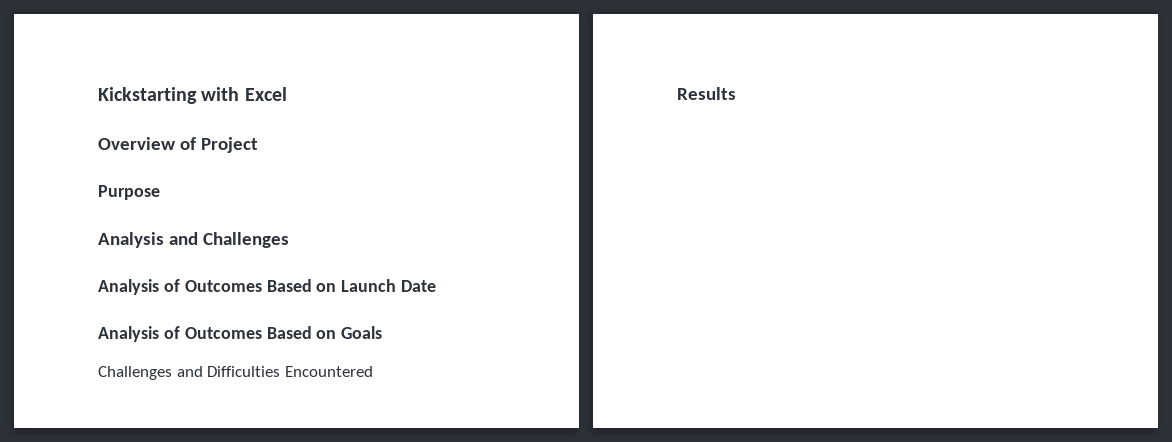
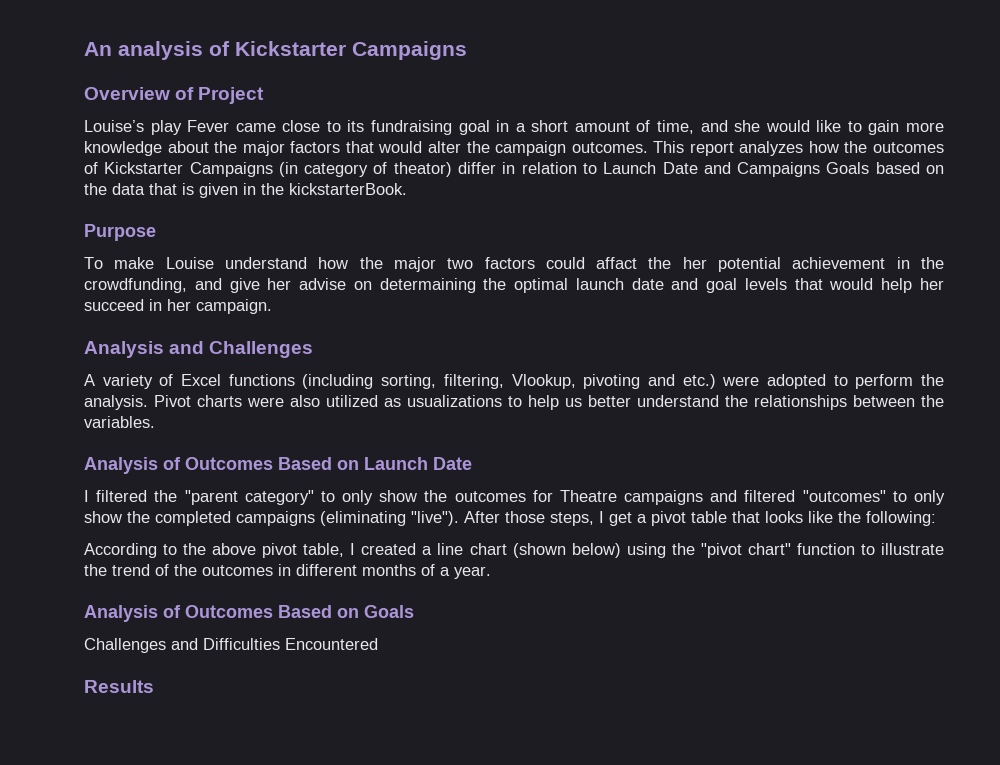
[98,87,287,104] [98,137,258,153] [98,185,160,200] [98,232,289,248] Kickstarting with Excel // Overview of Project // Purpose // Analysis and Challenges -> [84,41,467,60] [84,87,265,104] [84,120,944,135] [84,141,944,156] [84,162,944,177] [84,183,407,198] [84,224,156,241] [84,257,944,272] [84,278,944,293] [84,299,272,314] [84,341,314,358] [84,374,944,389] [84,395,944,410] [84,416,155,428] An analysis of Kickstarter Campaigns // Overview of Project // Louise’s play Fever came close to its fundraising goal in a short amount of time, and she would like to gain more knowledge about the major factors that would alter the campaign outcomes. This report analyzes how the outcomes of Kickstarter Campaigns (in category of theator) differ in relation to Launch Date and Campaigns Goals based on the data that is given in the kickstarterBook. // Purpose // To make Louise understand how the major two factors could affact the her potential achievement in the crowdfunding, and give her advise on determaining the optimal launch date and goal levels that would help her succeed in her campaign. // Analysis and Challenges // A variety of Excel functions (including sorting, filtering, Vlookup, pivoting and etc.) were adopted to perform the analysis. Pivot charts were also utilized as usualizations to help us better understand the relationships between the variables.
(437, 286) none -> [84,490,945,505] [84,511,936,526] [84,543,945,558] [84,564,491,579] // I filtered the "parent category" to only show the outcomes for Theatre campaigns and filtered "outcomes" to only show the completed campaigns (eliminating "live"). After those steps, I get a pivot table that looks like the following: // According to the above pivot table, I created a line chart (shown below) using the "pivot chart" function to illustrate the trend of the outcomes in different months of a year.

